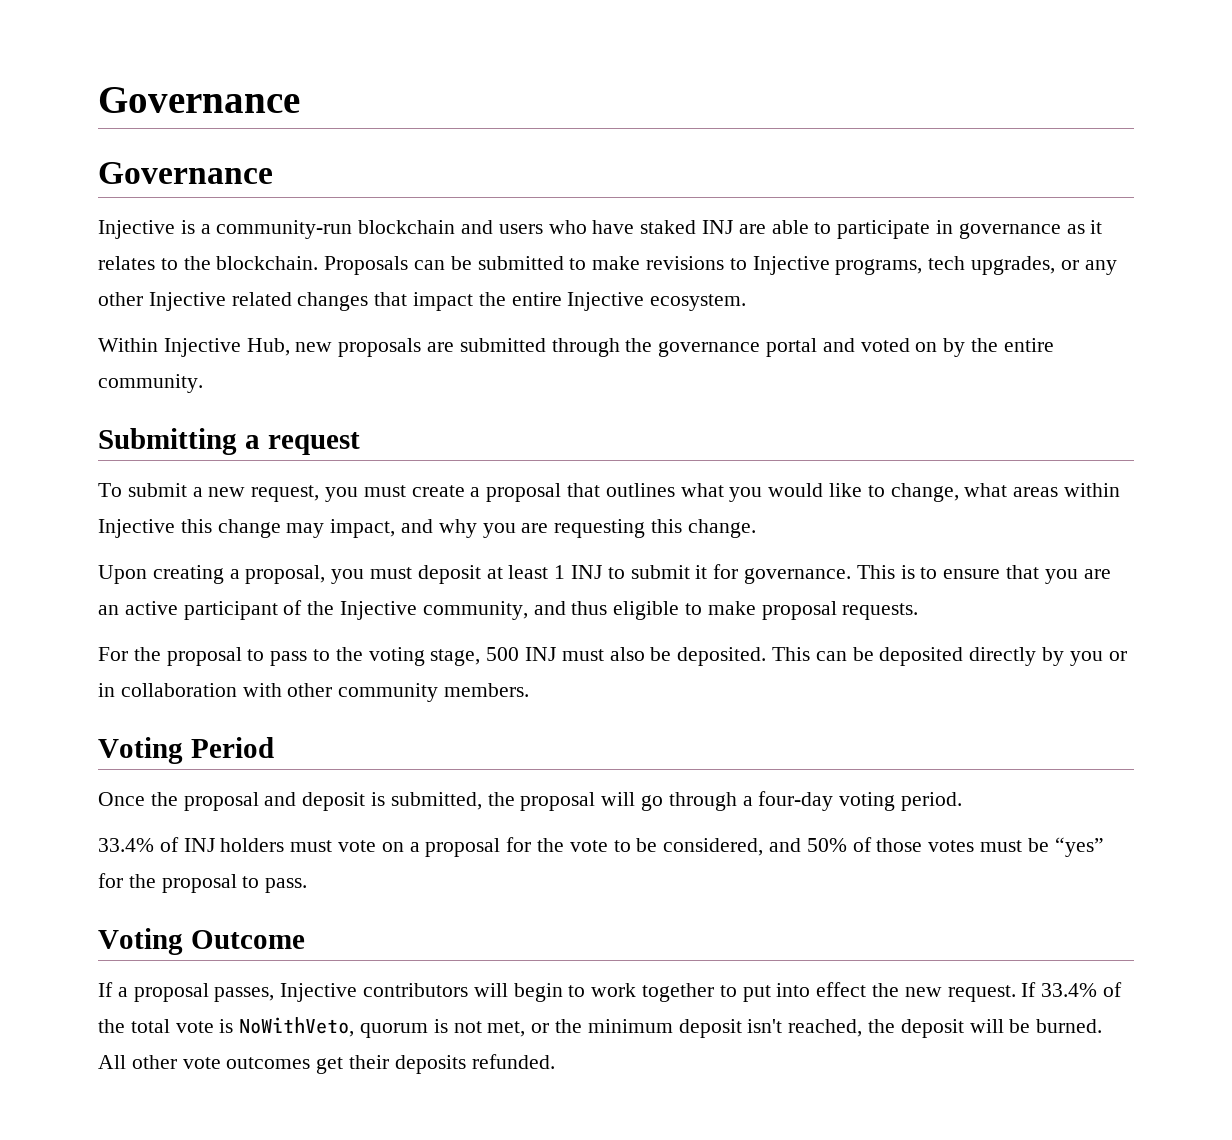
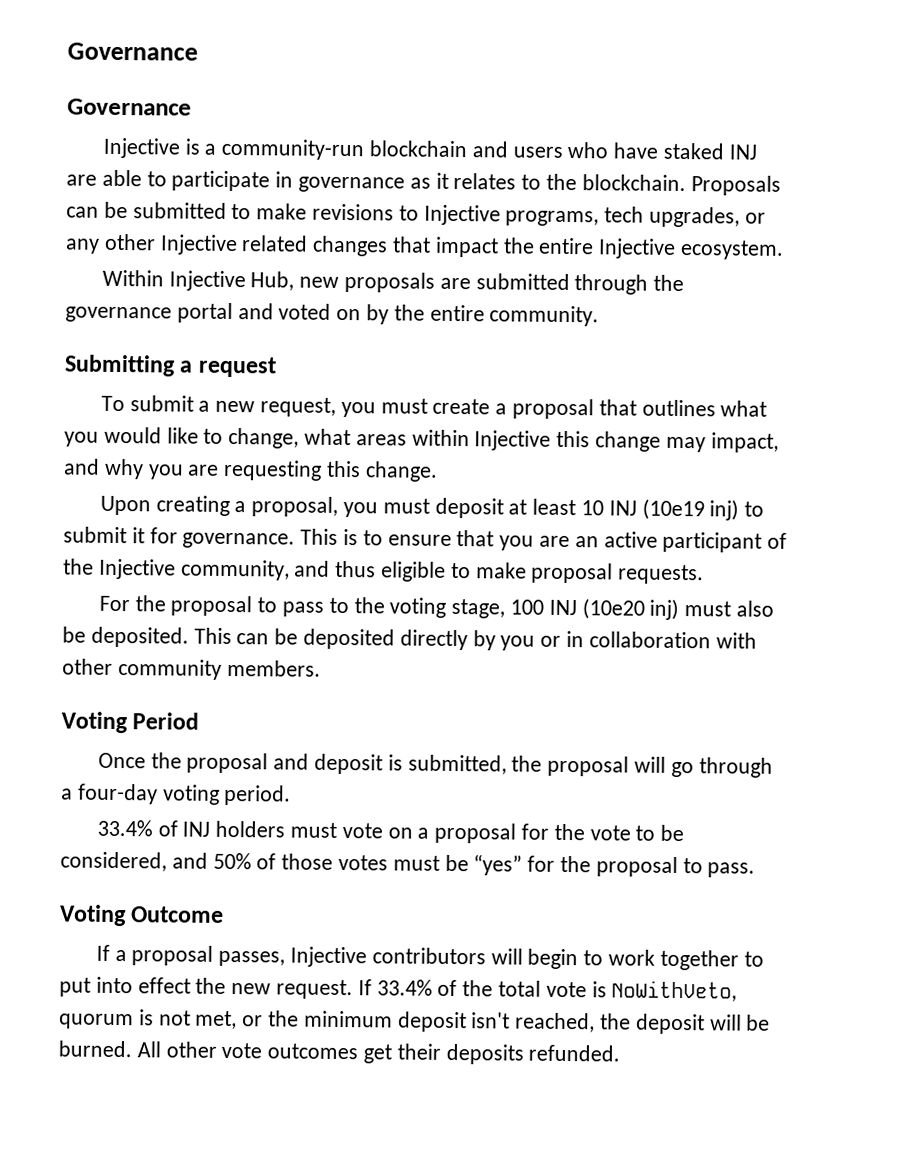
[554,565,603,579] 1 INJ -> [581,498,740,521] 10 INJ (10e19 inj)
[486,647,557,661] 500 INJ -> [510,598,680,621] 100 INJ (10e20 inj)

